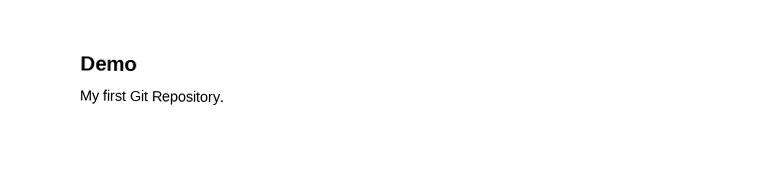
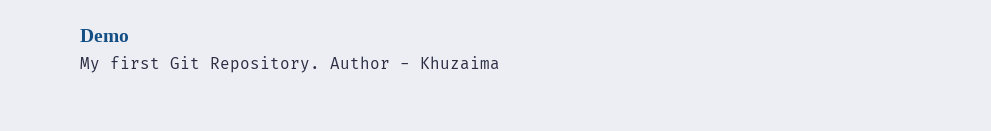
(225, 98) none -> [330,56,500,70] Author - Khuzaima

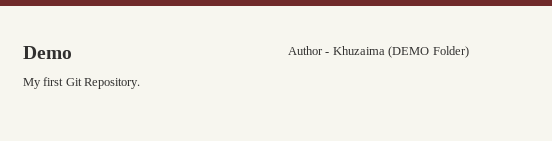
(320, 64) none -> (141, 83) //
(500, 63) none -> [388,46,469,58] (DEMO Folder)

